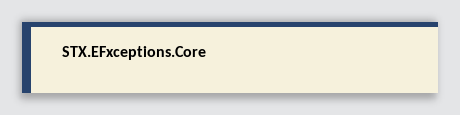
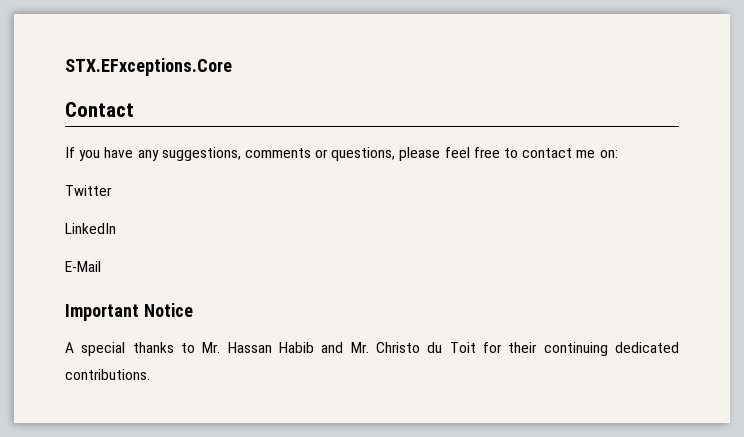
(206, 53) none -> [65,102,134,117] [65,147,618,161] [65,185,112,196] [65,223,116,234] [65,261,101,272] [65,303,193,321] [65,342,679,356] [65,369,150,380] // Contact // If you have any suggestions, comments or questions, please feel free to contact me on: // Twitter // LinkedIn // E-Mail // Important Notice // A special thanks to Mr. Hassan Habib and Mr. Christo du Toit for their continuing dedicated contributions.

